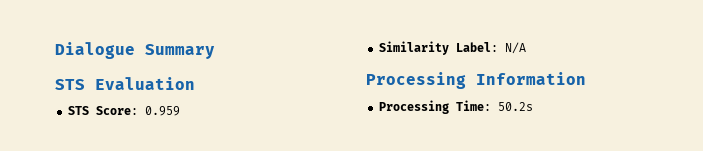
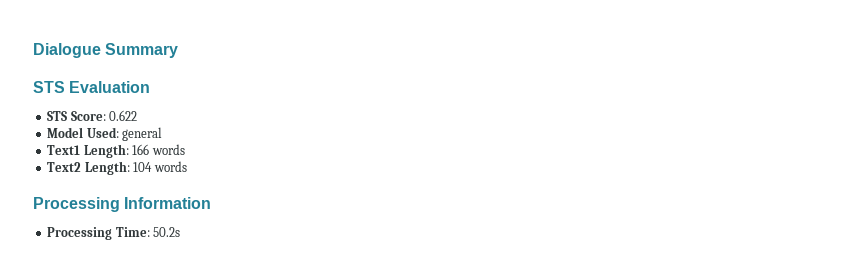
[144,106,180,116] [378,41,526,55] 0.959 // Similarity Label: N/A -> [109,110,138,121] [47,127,163,141] [47,144,185,158] [47,161,187,175] 0.622 // Model Used: general // Text1 Length: 166 words // Text2 Length: 104 words

